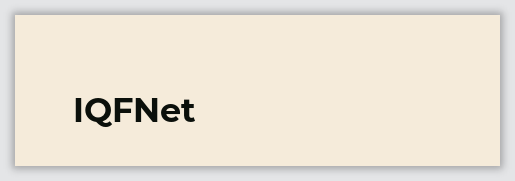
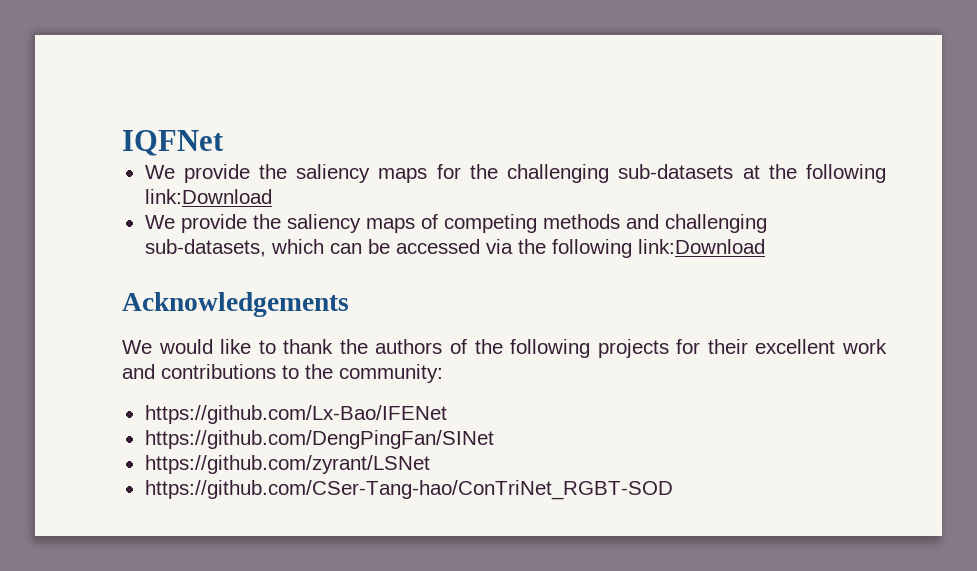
(196, 113) none -> [144,164,887,183] [144,189,272,204] [144,214,767,233] [144,239,765,258] [122,292,349,317] [122,339,887,358] [122,364,443,383] [144,405,447,424] [144,430,494,449] [144,455,430,474] [144,480,673,500] // We provide the saliency maps for the challenging sub-datasets at the following link:Download // We provide the saliency maps of competing methods and challenging sub-datasets, which can be accessed via the following link:Download // Acknowledgements // We would like to thank the authors of the following projects for their excellent work and contributions to the community: // https://github.com/Lx-Bao/IFENet // https://github.com/DengPingFan/SINet // https://github.com/zyrant/LSNet // https://github.com/CSer-Tang-hao/ConTriNet_RGBT-SOD

